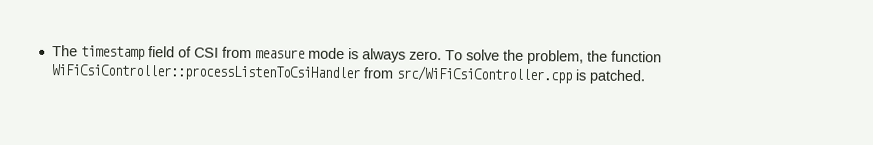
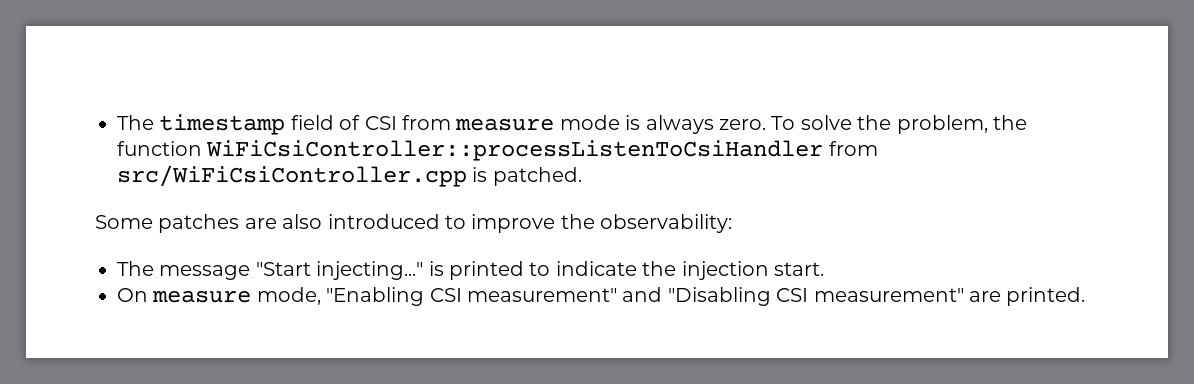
(646, 77) none -> [95,214,733,233] [117,261,824,280] [117,287,1086,306] // Some patches are also introduced to improve the observability: // The message "Start injecting..." is printed to indicate the injection start. // On measure mode, "Enabling CSI measurement" and "Disabling CSI measurement" are printed.

